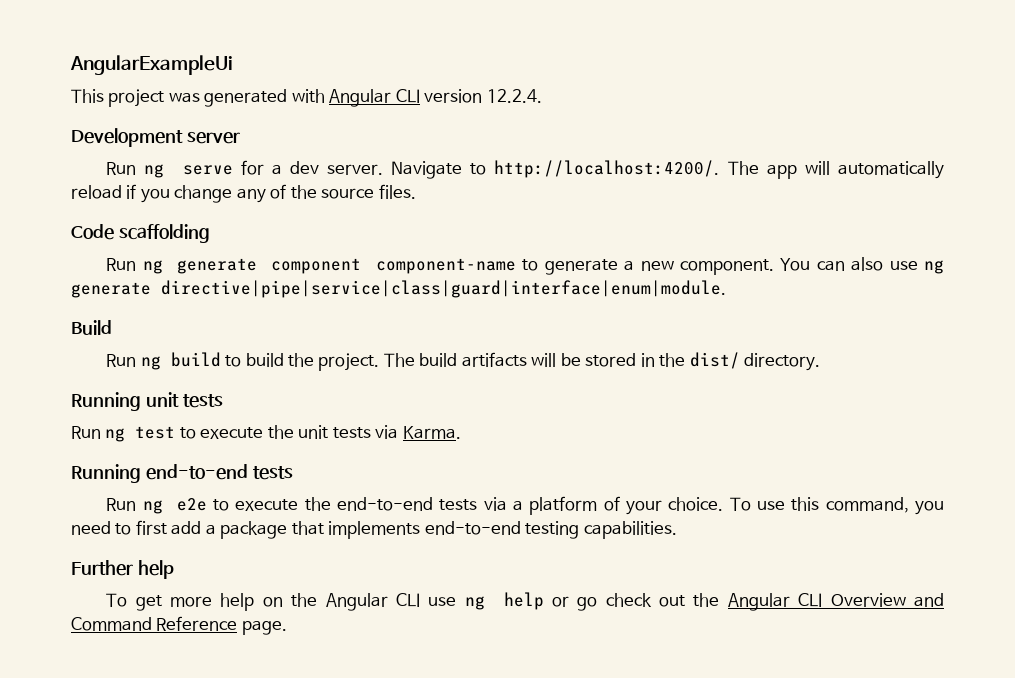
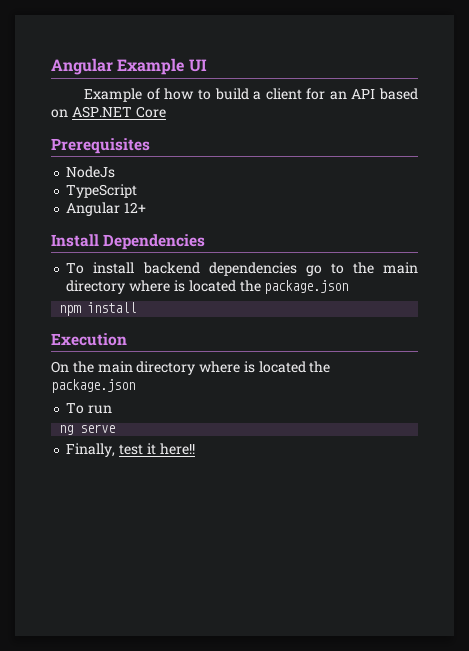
[70,55,233,75] [71,89,542,107] [71,128,240,147] [106,160,944,179] [71,184,416,203] [71,224,210,243] [106,257,944,275] [71,280,726,298] [71,320,112,335] [106,352,821,371] [71,392,223,411] [71,425,461,442] [71,464,293,483] [106,496,945,515] [71,520,677,539] [71,560,174,579] [106,592,945,611] [71,616,287,635] AngularExampleUi // This project was generated with Angular CLI version 12.2.4. // Development server // Run ng serve for a dev server. Navigate to http://localhost:4200/. The app will automatically reload if you change any of the source files. // Code scaffolding // Run ng generate component component-name to generate a new component. You can also use ng generate directive|pipe|service|class|guard|interface|enum|module. // Build // Run ng build to build the project. The build artifacts will be stored in the dist/ directory. // Running unit tests // Run ng test to execute the unit tests via Karma. // Running end-to-end tests // Run ng e2e to execute the end-to-end tests via a platform of your choice. To use this command, you need to first add a package that implements end-to-end testing capabilities. // Further help // To get more help on the Angular CLI use ng help or go check out the Angular CLI Overview and Command Reference page. -> [51,58,207,75] [84,88,418,102] [51,106,166,118] [51,138,150,154] [66,166,116,178] [66,184,138,198] [66,202,147,216] [51,234,206,250] [66,262,418,276] [66,280,349,294] [59,302,137,316] [51,333,127,346] [51,361,331,375] [51,379,135,393] [66,403,113,414] [59,424,116,435] [66,443,195,457] Angular Example UI // Example of how to build a client for an API based on ASP.NET Core // Prerequisites // NodeJs // TypeScript // Angular 12+ // Install Dependencies // To install backend dependencies go to the main directory where is located the package.json // npm install // Execution // On the main directory where is located the package.json // To run // ng serve // Finally, test it here!!

